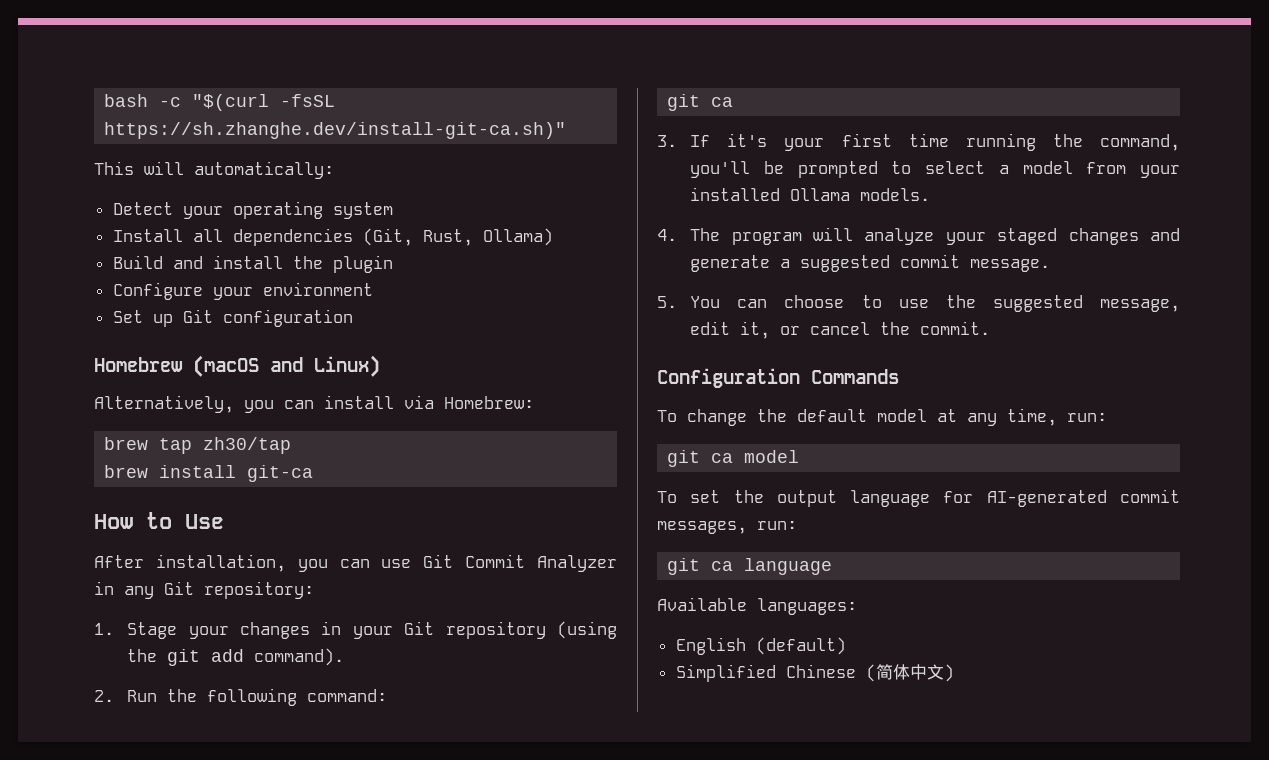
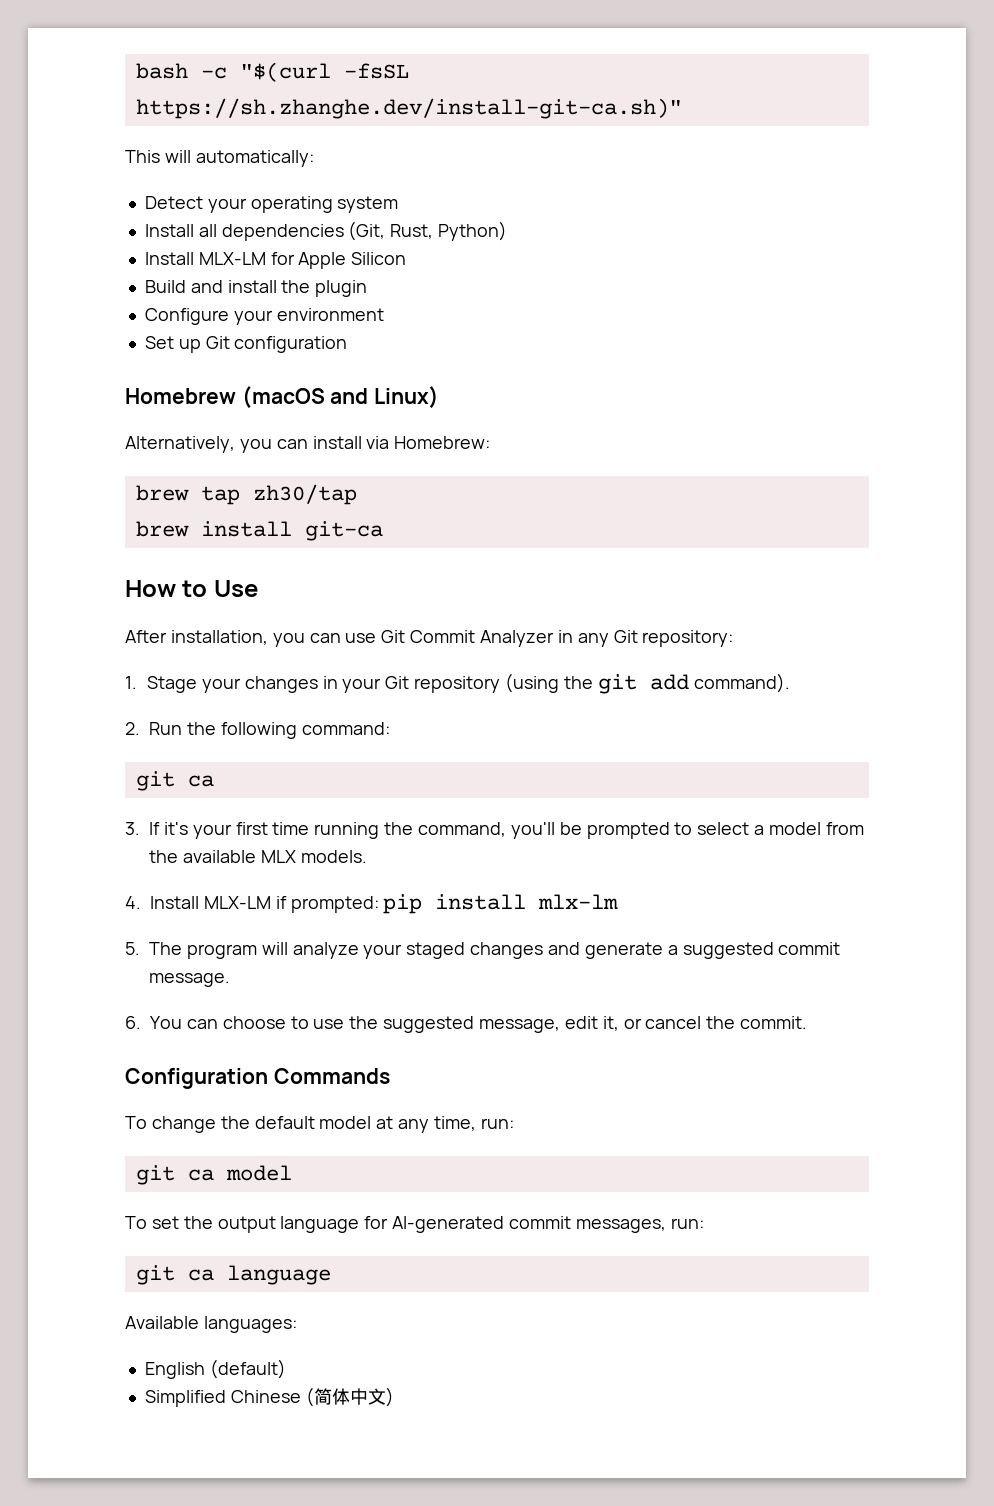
[482,228,553,246] Ollama) -> [438,221,508,241] [144,252,407,269] Python) // Install MLX-LM for Apple Silicon
[1140,165,1180,178] [690,187,931,201] [657,229,677,241] your installed Ollama models. // 4. -> [149,850,367,863] [125,894,619,914] [125,942,140,955] the available MLX models. // 4. Install MLX-LM if prompted: pip install mlx-lm // 5.
[657,296,677,308] 5. -> [125,1016,141,1029] 6.

